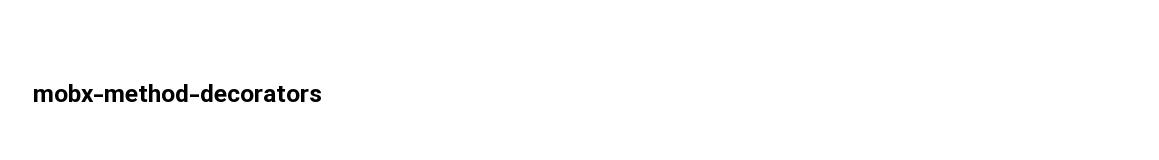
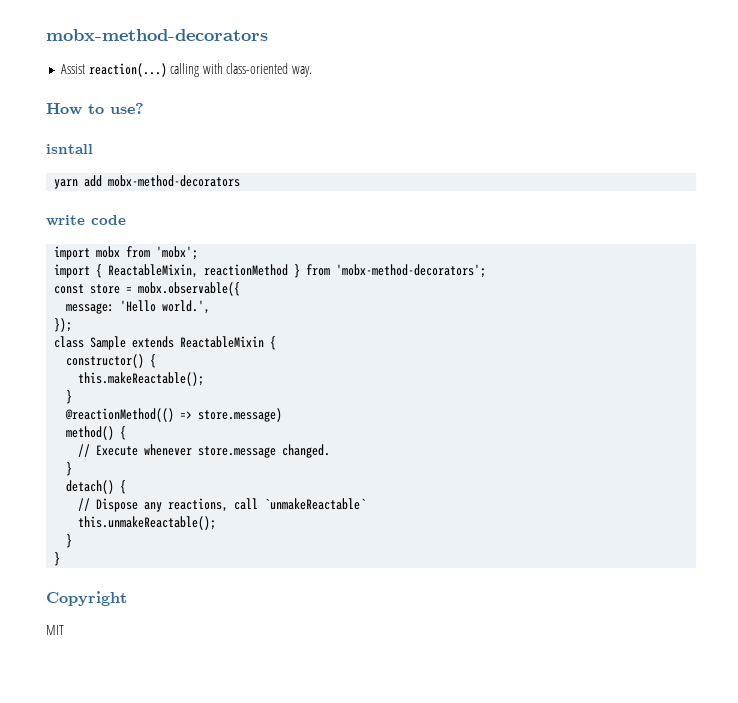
[33,84,322,102] mobx-method-decorators -> [46,29,268,41] [60,63,313,77] [46,103,144,115] [46,144,93,154] [54,175,241,189] [46,215,126,226] [54,246,199,260] [54,264,487,278] [54,282,241,296] [66,300,211,314] [54,318,73,332] [54,336,277,350] [66,354,157,368] [78,372,205,386] [66,390,73,404] [65,408,283,422] [66,426,127,440] [78,444,331,458] [66,462,73,476] [66,480,127,494] [78,498,367,512] [78,516,217,530] [66,534,73,548] [54,552,61,566] [46,591,127,606] [46,625,64,635] mobx-method-decorators // Assist reaction(...) calling with class-oriented way. // How to use? // isntall // yarn add mobx-method-decorators // write code // import mobx from 'mobx'; // import { ReactableMixin, reactionMethod } from 'mobx-method-decorators'; // const store = mobx.observable({ // message: 'Hello world.', // }); // class Sample extends ReactableMixin { // constructor() { // this.makeReactable(); // } // @reactionMethod(() => store.message) // method() { // // Execute whenever store.message changed. // } // detach() { // // Dispose any reactions, call `unmakeReactable` // this.unmakeReactable(); // } // } // Copyright // MIT

